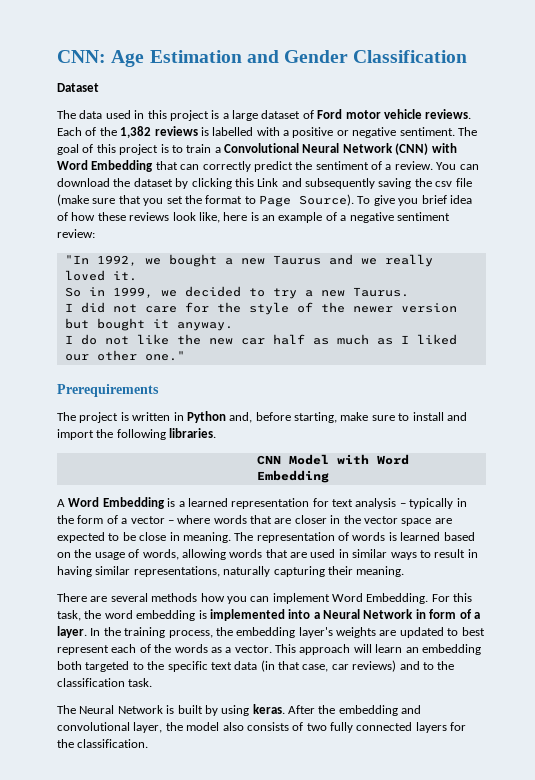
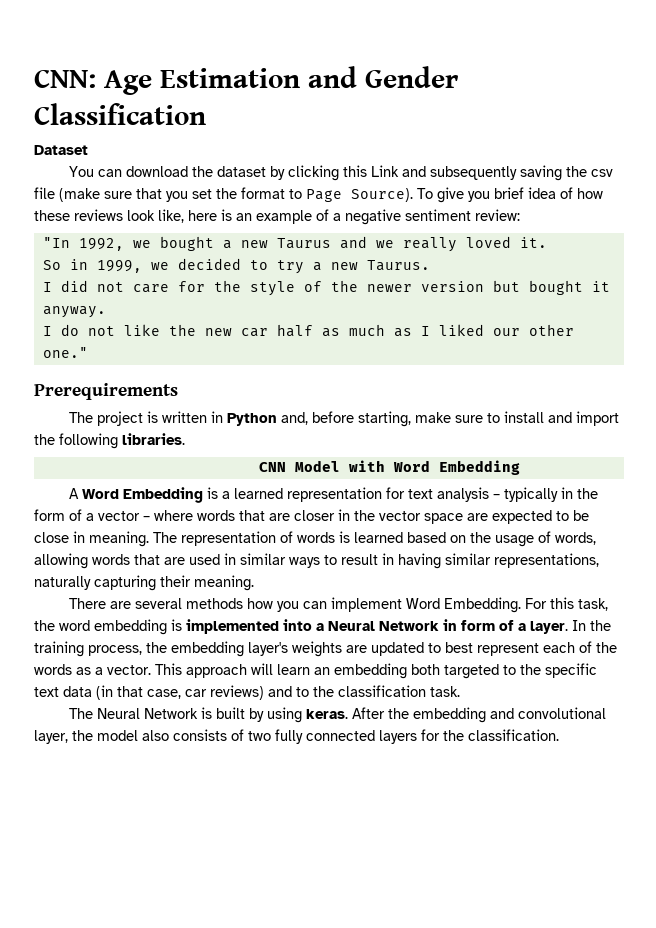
[57,109,472,121] [57,126,477,138] [57,143,457,155] [57,160,433,172] The data used in this project is a large dataset of Ford motor vehicle reviews. Each of the 1,382 reviews is labelled with a positive or negative sentiment. The goal of this project is to train a Convolutional Neural Network (CNN) with Word Embedding that can correctly predict the sentiment of a review. -> (88, 150) none

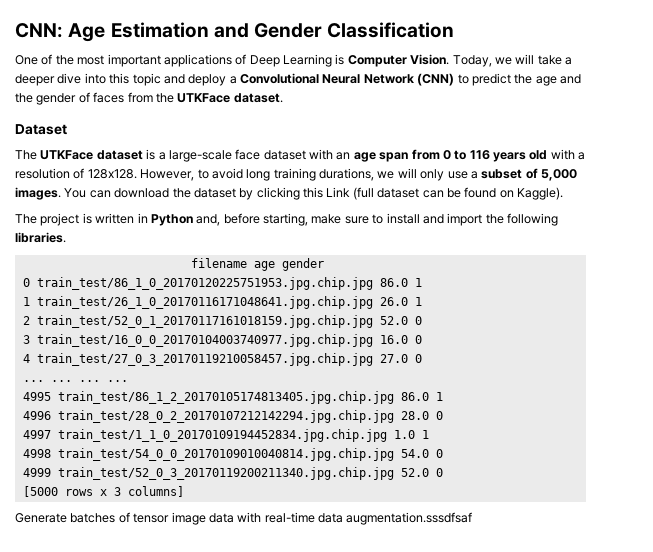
[34,145,88,155] Dataset // -> [15,54,572,67] [15,73,581,86] [15,92,283,105] [15,124,67,135] [15,149,586,162] [15,168,577,181] [15,187,61,200] One of the most important applications of Deep Learning is Computer Vision. Today, we will take a deeper dive into this topic and deploy a Convolutional Neural Network (CNN) to predict the age and the gender of faces from the UTKFace dataset. // Dataset // The UTKFace dataset is a large-scale face dataset with an age span from 0 to 116 years old with a resolution of 128x128. However, to avoid long training durations, we will only use a subset of 5,000 images.
[402,165,614,181] [34,187,603,203] [34,209,520,225] [42,236,547,252] [42,258,430,274] [42,280,610,296] [42,306,106,318] [42,324,574,337] [42,347,88,358] [34,383,178,400] and subsequently saving the csv file (make sure that you set the format to Page Source). To give you brief idea of how these reviews look like, here is an example of a negative sentiment review: // "In 1992, we bought a new Taurus and we really loved it. // So in 1999, we decided to try a new Taurus. // I did not care for the style of the newer version but bought it anyway. // I do not like the new car half as much as I liked our other one." // Prerequirements -> [352,187,563,200] (full dataset can be found on Kaggle).
[258,460,520,475] [69,487,599,503] [34,509,589,524] [34,531,596,547] [34,553,599,569] [34,575,254,591] [69,597,609,613] [34,619,611,635] [34,641,617,657] [34,663,597,679] [34,685,460,700] [69,707,607,723] [34,729,559,744] CNN Model with Word Embedding // A Word Embedding is a learned representation for text analysis – typically in the form of a vector – where words that are closer in the vector space are expected to be close in meaning. The representation of words is learned based on the usage of words, allowing words that are used in similar ways to result in having similar representations, naturally capturing their meaning. // There are several methods how you can implement Word Embedding. For this task, the word embedding is implemented into a Neural Network in form of a layer. In the training process, the embedding layer's weights are updated to best represent each of the words as a vector. This approach will learn an embedding both targeted to the specific text data (in that case, car reviews) and to the classification task. // The Neural Network is built by using keras. After the embedding and convolutional layer, the model also consists of two fully connected layers for the classification. -> [190,258,324,271] [22,277,422,290] [22,296,422,309] [22,315,422,328] [22,334,422,347] [22,353,422,366] [22,380,128,382] [22,391,443,404] [22,410,443,423] [22,429,429,442] [22,448,443,461] [22,467,443,480] [22,486,184,497] [15,512,473,525] filename age gender // 0 train_test/86_1_0_20170120225751953.jpg.chip.jpg 86.0 1 // 1 train_test/26_1_0_20170116171048641.jpg.chip.jpg 26.0 1 // 2 train_test/52_0_1_20170117161018159.jpg.chip.jpg 52.0 0 // 3 train_test/16_0_0_20170104003740977.jpg.chip.jpg 16.0 0 // 4 train_test/27_0_3_20170119210058457.jpg.chip.jpg 27.0 0 // ... ... ... ... // 4995 train_test/86_1_2_20170105174813405.jpg.chip.jpg 86.0 1 // 4996 train_test/28_0_2_20170107212142294.jpg.chip.jpg 28.0 0 // 4997 train_test/1_1_0_20170109194452834.jpg.chip.jpg 1.0 1 // 4998 train_test/54_0_0_20170109010040814.jpg.chip.jpg 54.0 0 // 4999 train_test/52_0_3_20170119200211340.jpg.chip.jpg 52.0 0 // [5000 rows x 3 columns] // Generate batches of tensor image data with real-time data augmentation.sssdfsaf

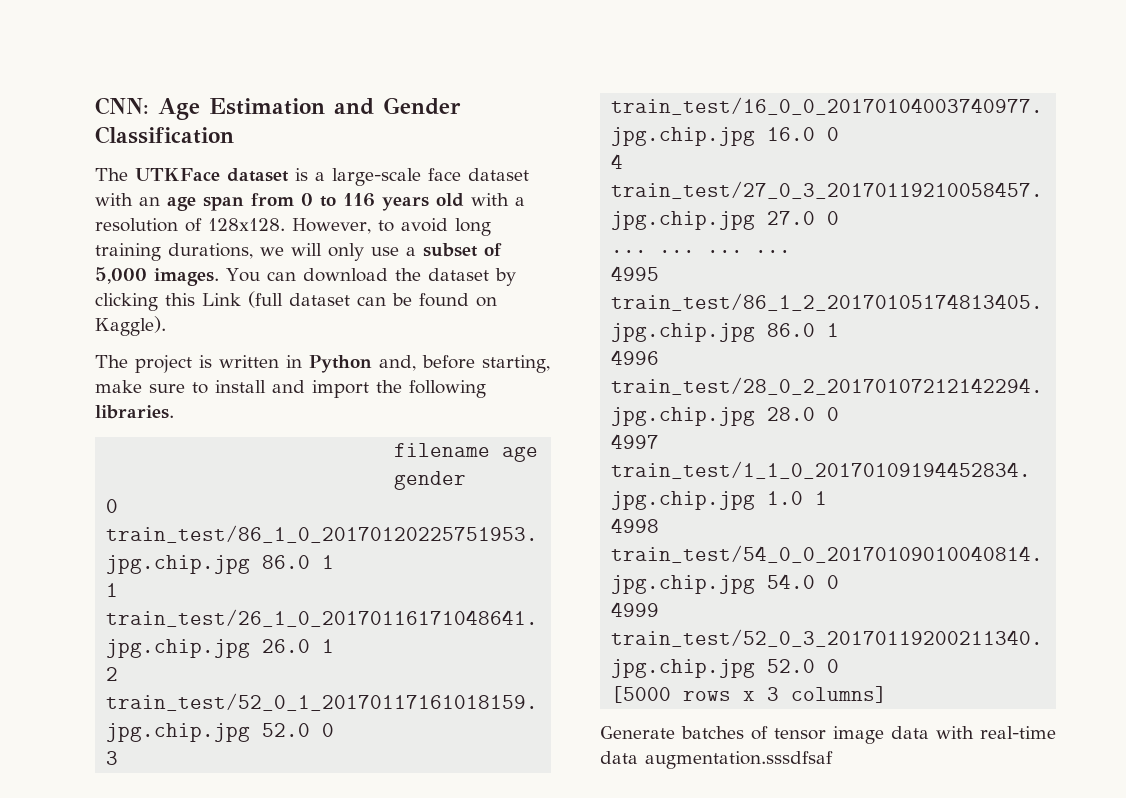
[15,54,572,67] [15,73,581,86] [15,92,283,105] [15,124,67,135] // One of the most important applications of Deep Learning is Computer Vision. Today, we will take a deeper dive into this topic and deploy a Convolutional Neural Network (CNN) to predict the age and the gender of faces from the UTKFace dataset. // Dataset -> (234, 135) none

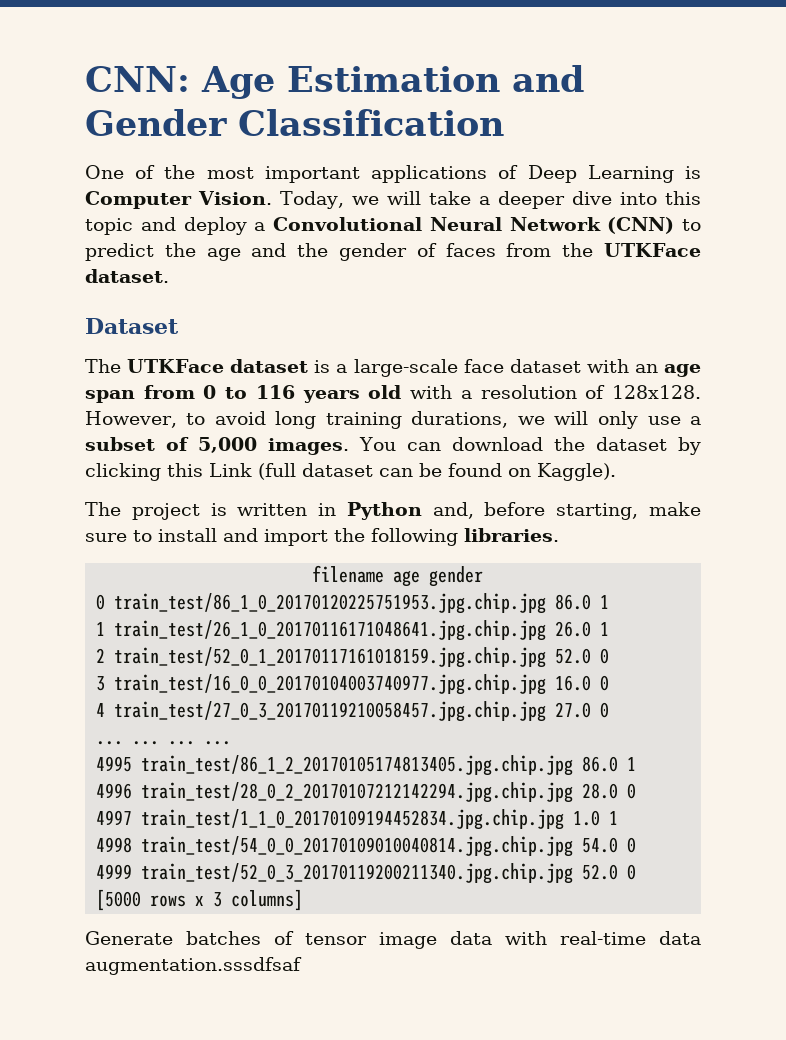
(234, 135) none -> [85,165,701,183] [85,191,701,209] [85,217,701,235] [85,243,702,261] [85,269,169,283] [85,318,179,334] // One of the most important applications of Deep Learning is Computer Vision. Today, we will take a deeper dive into this topic and deploy a Convolutional Neural Network (CNN) to predict the age and the gender of faces from the UTKFace dataset. // Dataset

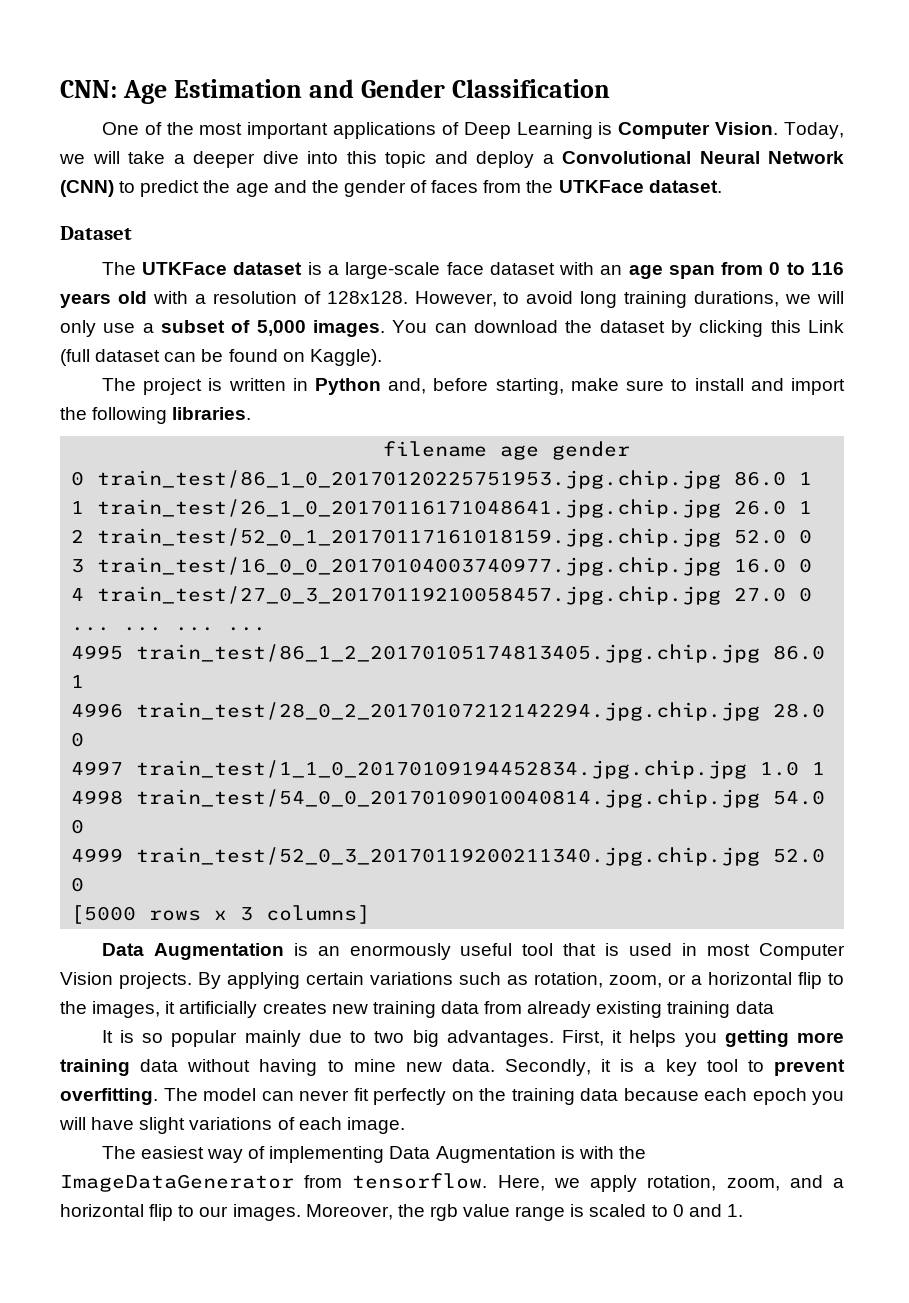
[85,931,701,949] [85,957,302,975] Generate batches of tensor image data with real-time data augmentation.sssdfsaf -> [101,943,845,960] [60,972,844,989] [60,1001,774,1018] [101,1030,844,1047] [60,1059,845,1076] [60,1088,844,1105] [59,1117,405,1134] [101,1146,646,1163] [60,1173,844,1192] [60,1204,743,1221] Data Augmentation is an enormously useful tool that is used in most Computer Vision projects. By applying certain variations such as rotation, zoom, or a horizontal flip to the images, it artificially creates new training data from already existing training data // It is so popular mainly due to two big advantages. First, it helps you getting more training data without having to mine new data. Secondly, it is a key tool to prevent overfitting. The model can never fit perfectly on the training data because each epoch you will have slight variations of each image. // The easiest way of implementing Data Augmentation is with the ImageDataGenerator from tensorflow. Here, we apply rotation, zoom, and a horizontal flip to our images. Moreover, the rgb value range is scaled to 0 and 1.

